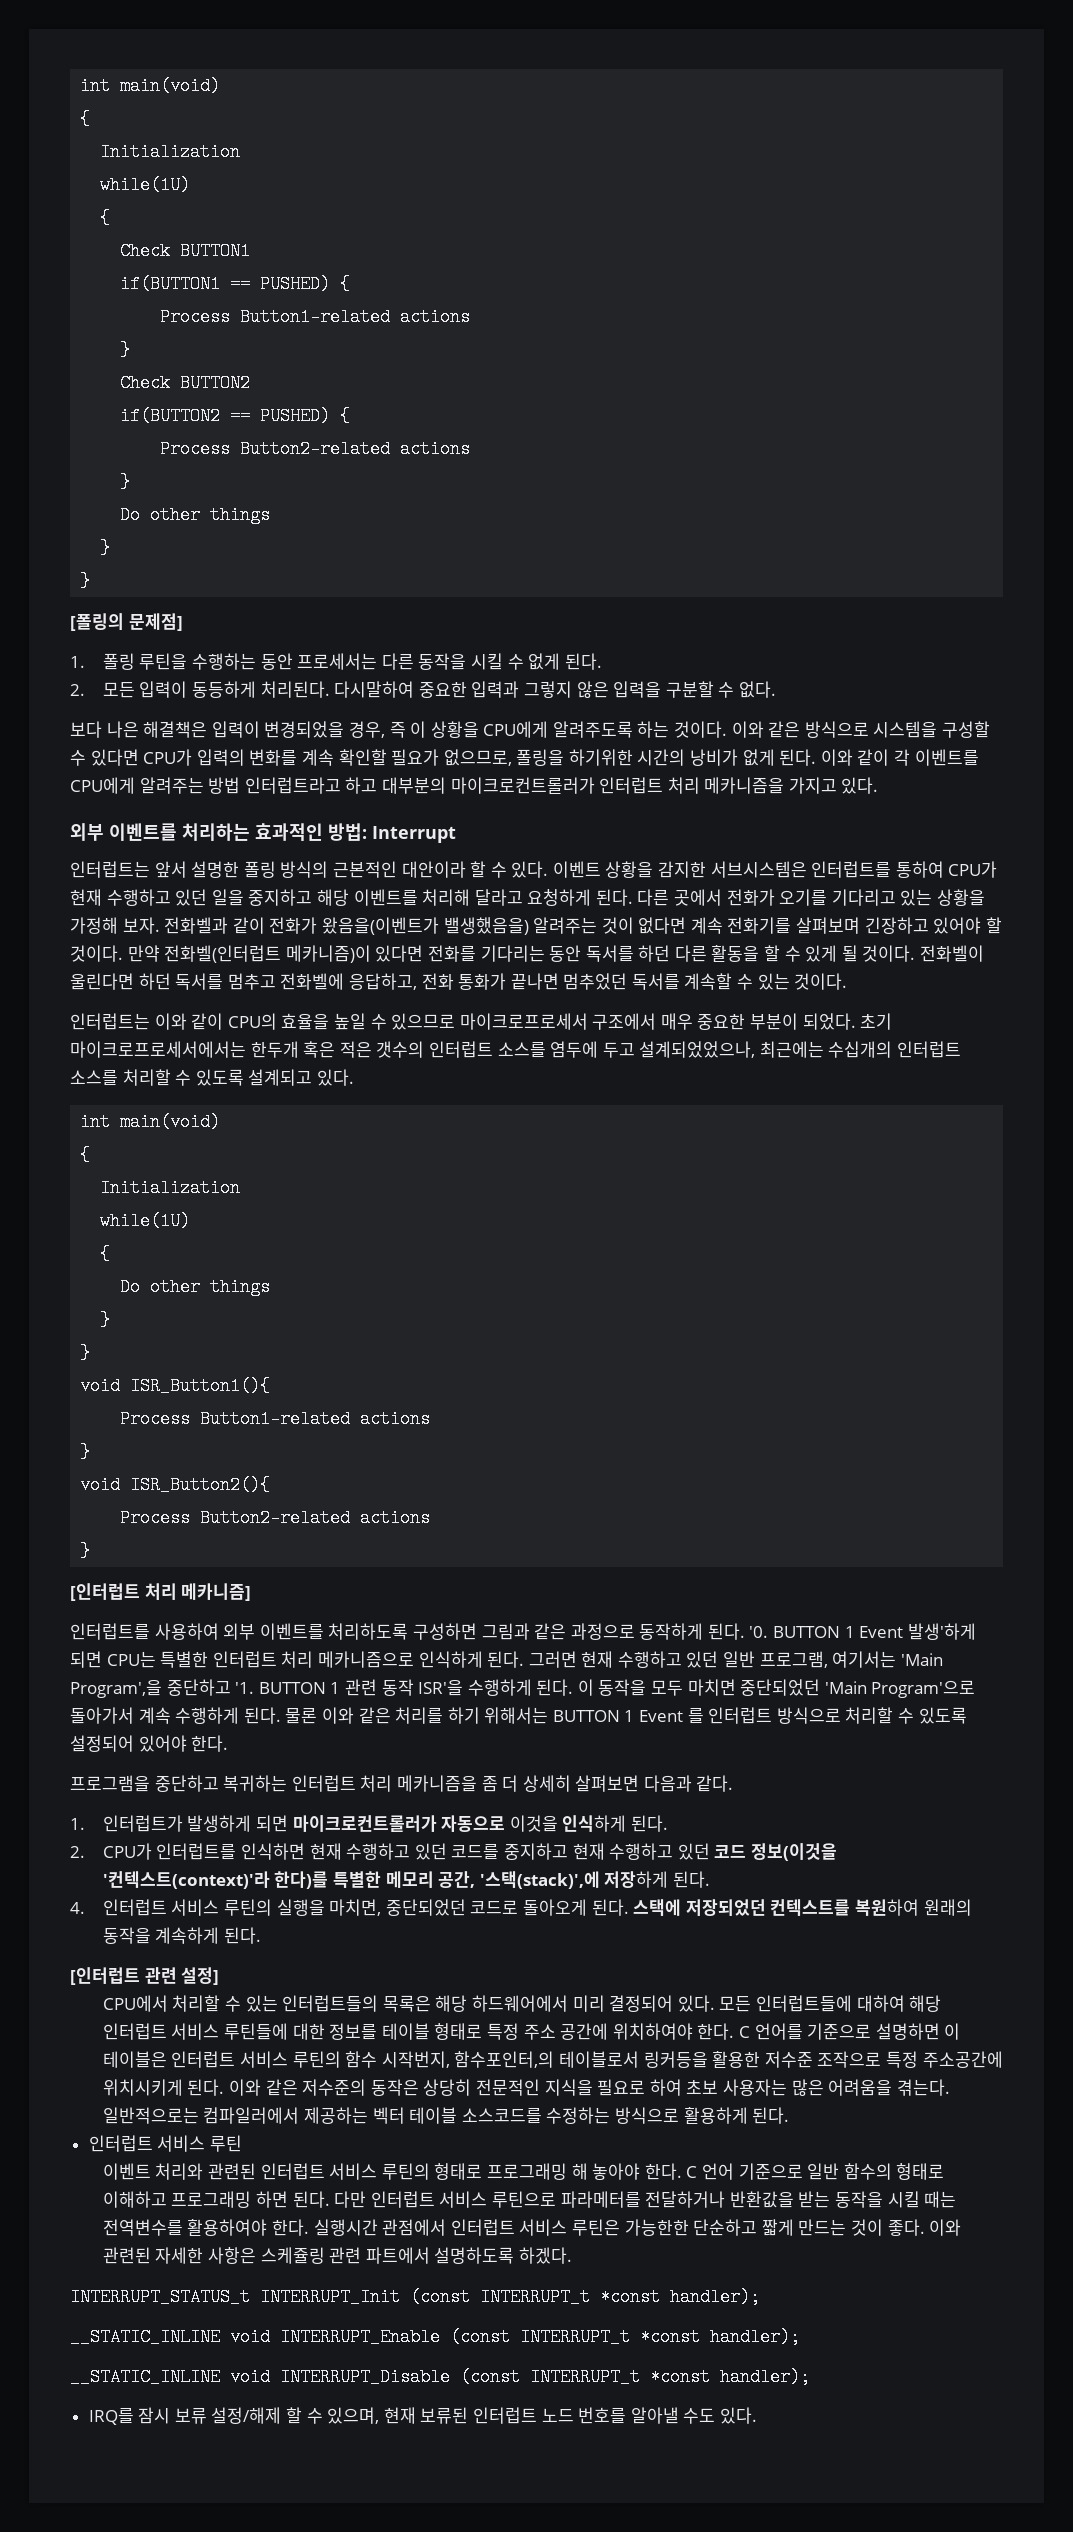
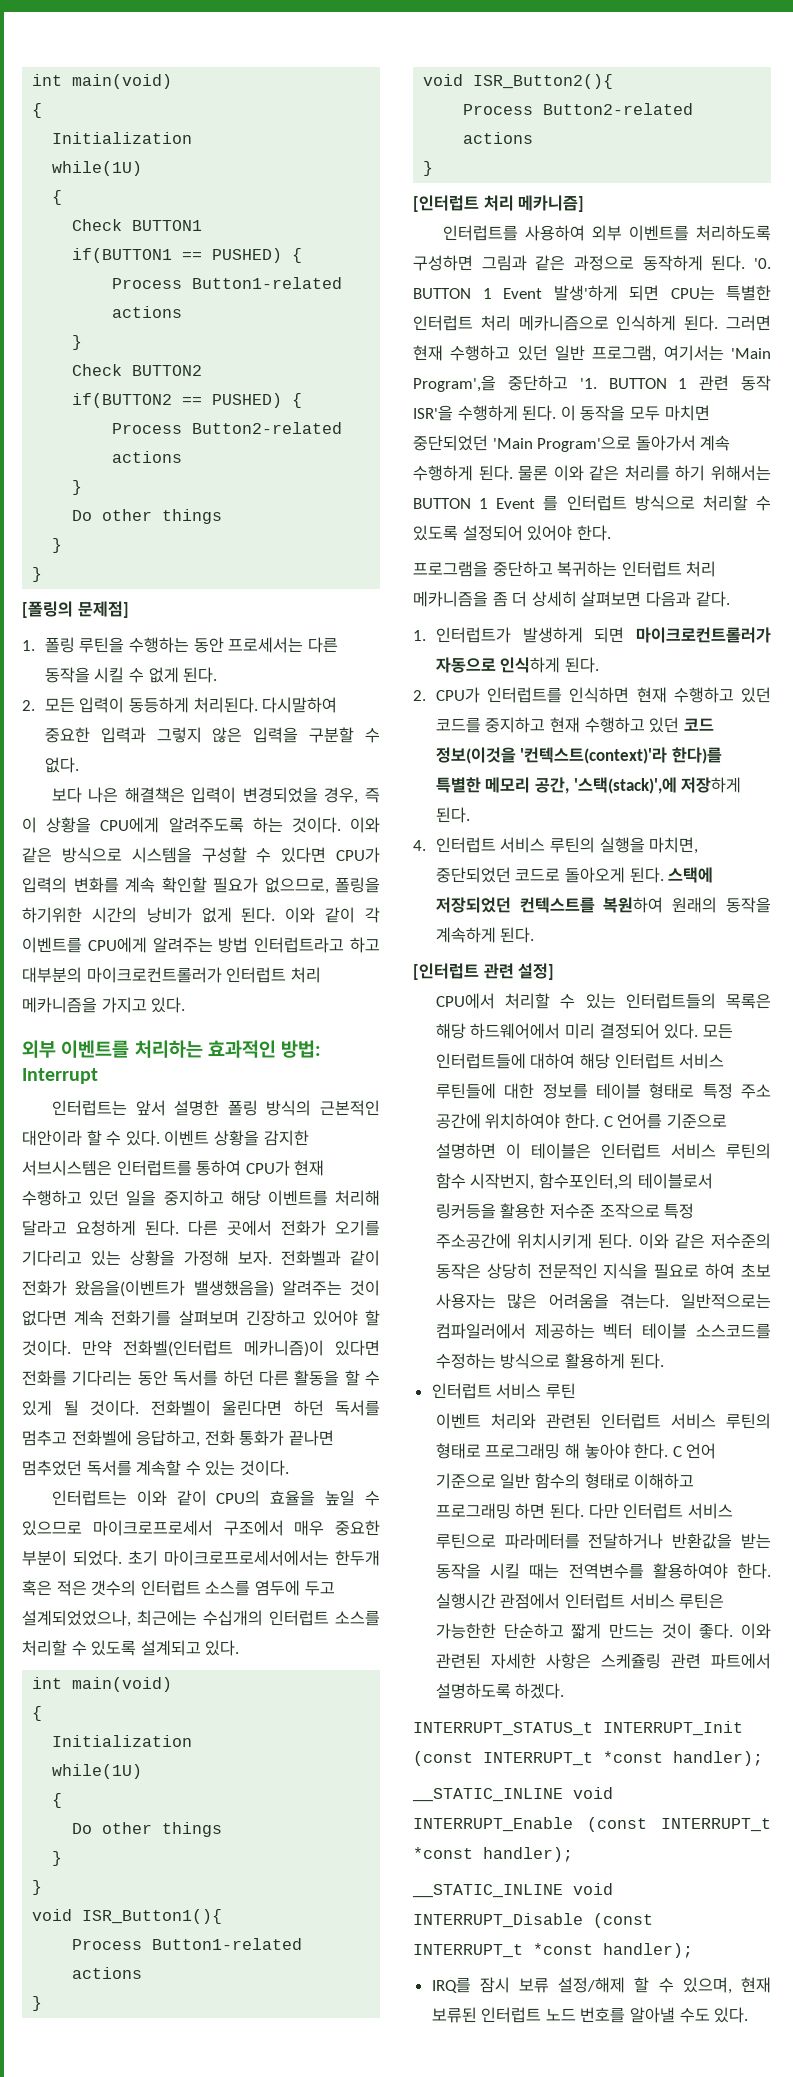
[509,1815,558,1832] 이것을 -> (496, 665) none

